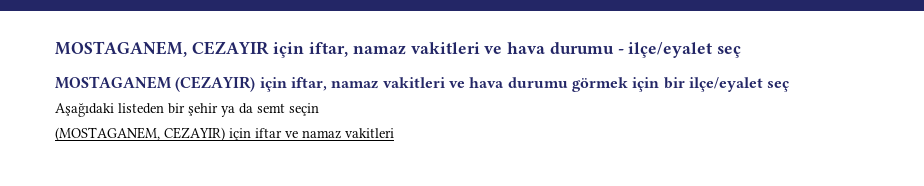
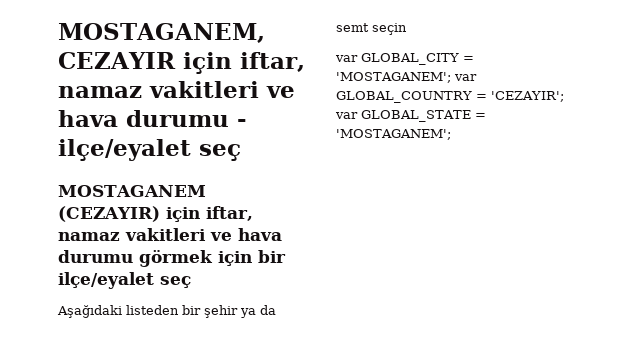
[55,127,394,141] (MOSTAGANEM, CEZAYIR) için iftar ve namaz vakitleri -> [335,53,474,65] [336,72,477,83] [336,91,564,103] [335,110,486,122] [336,129,451,140] var GLOBAL_CITY = 'MOSTAGANEM'; var GLOBAL_COUNTRY = 'CEZAYIR'; var GLOBAL_STATE = 'MOSTAGANEM';

